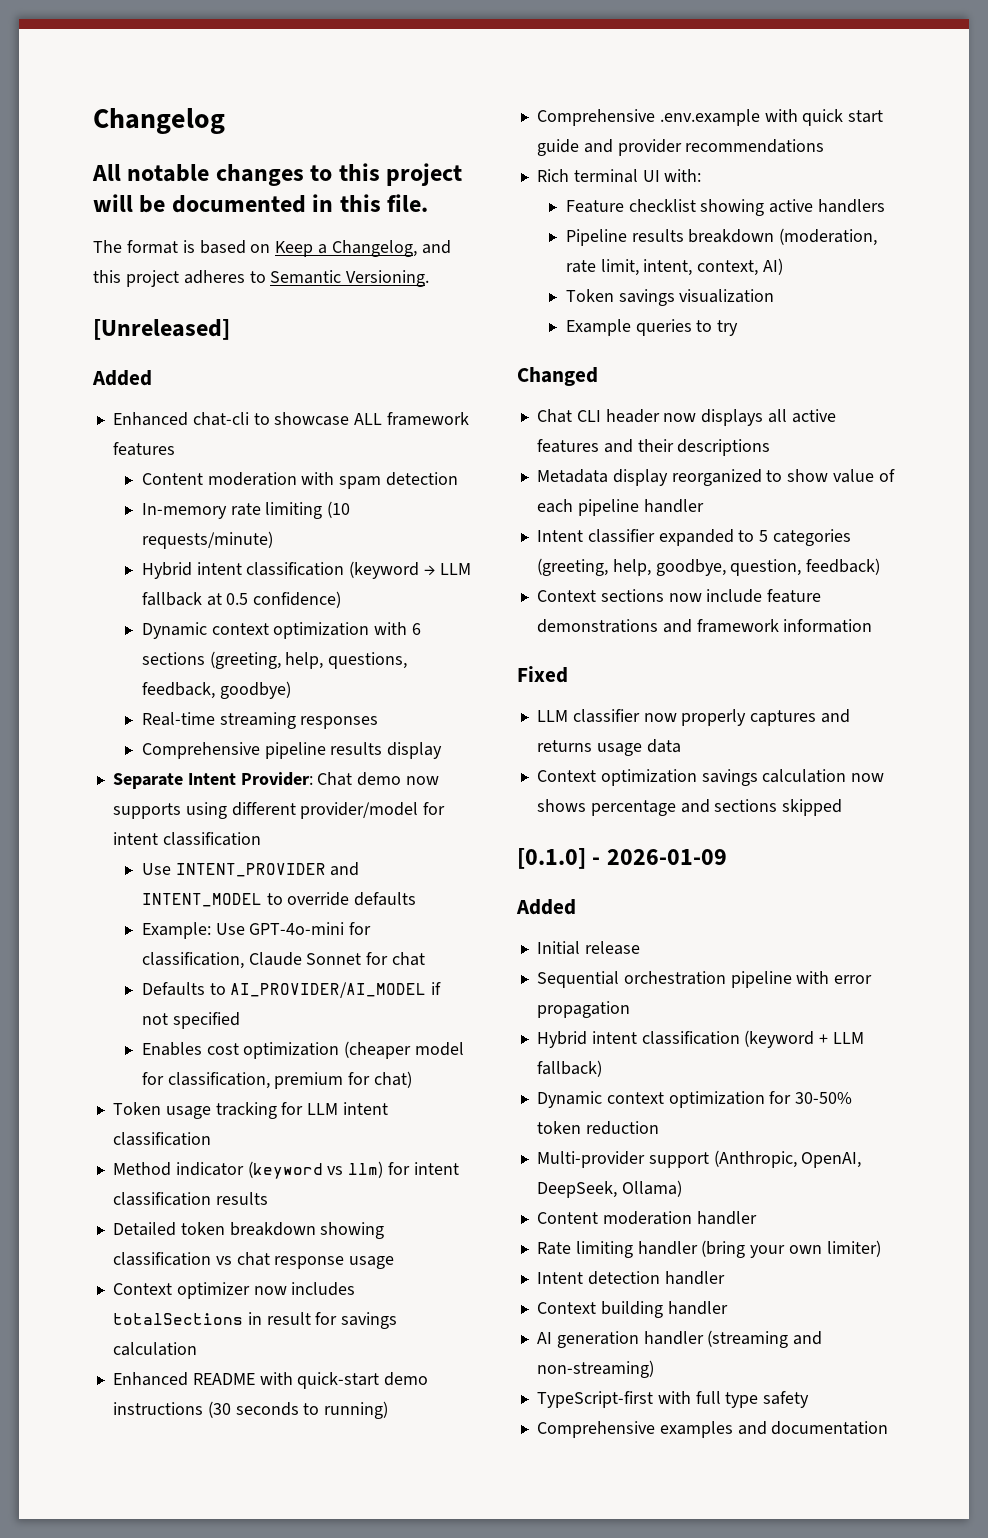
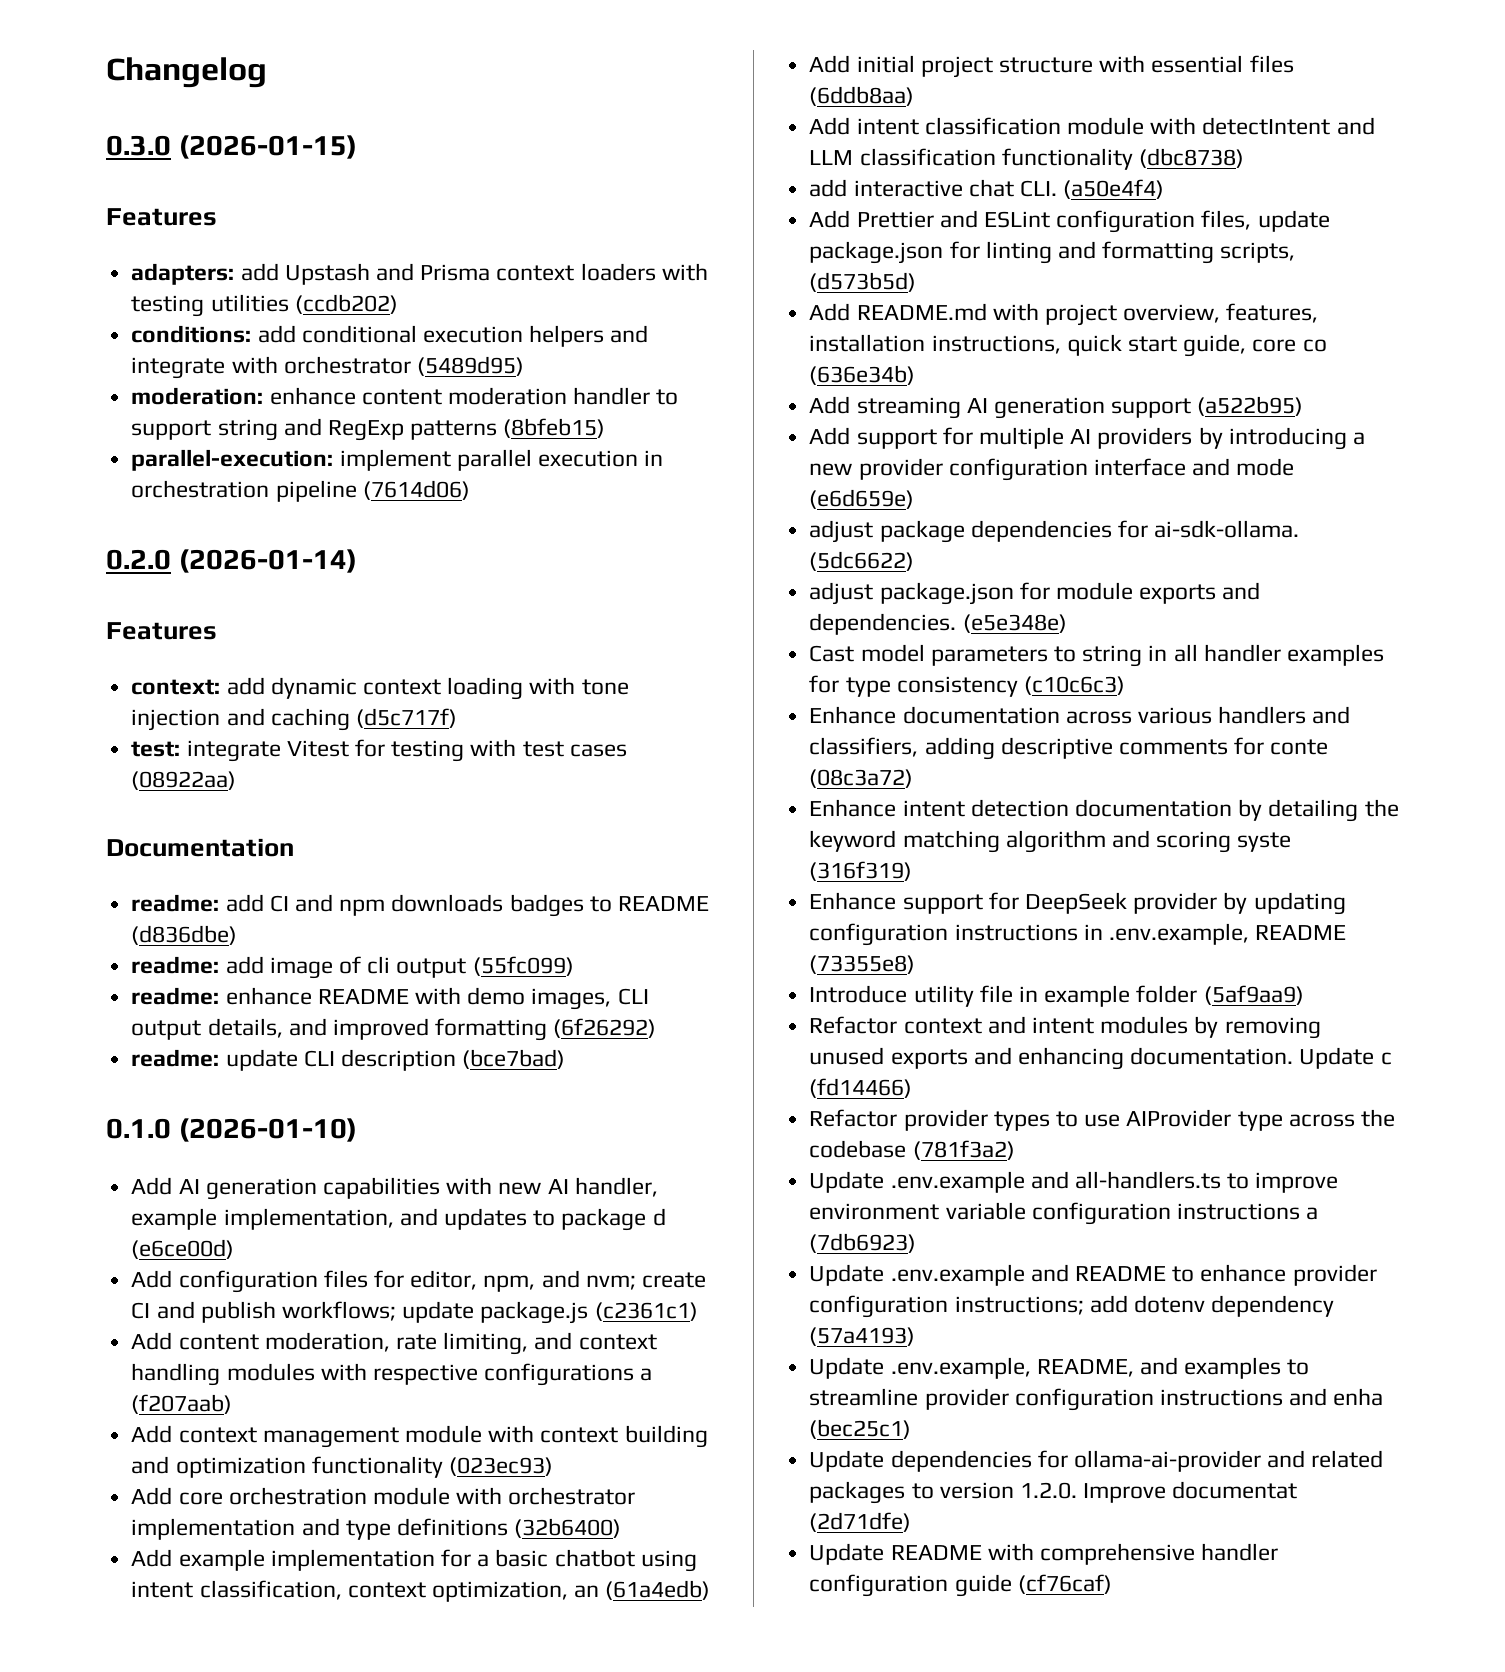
[92,163,463,186] [93,194,429,213] [93,240,451,257] [93,270,430,287] [93,319,230,340] [92,370,152,386] [112,412,470,426] [112,442,175,456] [141,472,459,489] [141,501,351,519] [141,531,273,549] [141,561,471,579] [141,591,342,608] [141,622,422,639] [141,651,408,669] [141,681,291,699] [141,712,379,729] [141,742,443,759] [112,772,440,789] [112,802,446,819] [112,832,261,846] [141,862,360,877] [141,892,417,907] [141,922,372,939] [141,952,426,969] [141,982,442,998] [141,1012,240,1029] [141,1041,465,1059] [141,1071,413,1089] [112,1102,389,1119] [112,1132,211,1146] [112,1161,459,1179] [112,1192,268,1206] [112,1222,385,1239] [112,1252,395,1269] [112,1282,356,1299] [112,1312,398,1329] [112,1342,197,1356] [112,1372,429,1389] [112,1401,389,1419] [536,109,884,126] [536,139,825,156] [536,169,702,183] [565,199,886,216] [565,228,878,246] [565,258,784,276] [565,289,775,306] [565,319,739,336] [517,367,598,386] [536,409,836,426] [536,439,771,456] [536,469,895,486] [536,499,704,516] [536,529,852,546] [536,558,881,576] [536,589,822,603] [536,619,873,633] [517,666,568,683] [536,709,851,726] [536,739,681,756] [536,769,885,786] [536,799,843,816] [517,848,727,869] [516,899,576,915] [536,941,640,955] [536,971,873,988] [536,1001,630,1018] [536,1030,865,1048] [536,1060,602,1077] [536,1091,853,1108] [536,1121,659,1135] [536,1150,862,1168] [536,1180,682,1198] [536,1211,757,1225] [536,1240,881,1258] [536,1271,725,1285] [536,1301,728,1318] [536,1330,823,1348] [536,1360,654,1378] [536,1391,810,1408] [536,1421,889,1438] All notable changes to this project will be documented in this file. // The format is based on Keep a Changelog, and this project adheres to Semantic Versioning. // [Unreleased] // Added // Enhanced chat-cli to showcase ALL framework features // Content moderation with spam detection // In-memory rate limiting (10 requests/minute) // Hybrid intent classification (keyword → LLM fallback at 0.5 confidence) // Dynamic context optimization with 6 sections (greeting, help, questions, feedback, goodbye) // Real-time streaming responses // Comprehensive pipeline results display // Separate Intent Provider: Chat demo now supports using different provider/model for intent classification // Use INTENT_PROVIDER and INTENT_MODEL to override defaults // Example: Use GPT-4o-mini for classification, Claude Sonnet for chat // Defaults to AI_PROVIDER/AI_MODEL if not specified // Enables cost optimization (cheaper model for classification, premium for chat) // Token usage tracking for LLM intent classification // Method indicator (keyword vs llm) for intent classification results // Detailed token breakdown showing classification vs chat response usage // Context optimizer now includes totalSections in result for savings calculation // Enhanced README with quick-start demo instructions (30 seconds to running) // Comprehensive .env.example with quick start guide and provider recommendations // Rich terminal UI with: // Feature checklist showing active handlers // Pipeline results breakdown (moderation, rate limit, intent, context, AI) // Token savings visualization // Example queries to try // Changed // Chat CLI header now displays all active features and their descriptions // Metadata display reorganized to show value of each pipeline handler // Intent classifier expanded to 5 categories (greeting, help, goodbye, question, feedback) // Context sections now include feature demonstrations and framework information // Fixed // LLM classifier now properly captures and returns usage data // Context optimization savings calculation now shows percentage and sections skipped // [0.1.0] - 2026-01-09 // Added // Initial release // Sequential orchestration pipeline with error propagation // Hybrid intent classification (keyword + LLM fallback) // Dynamic context optimization for 30-50% token reduction // Multi-provider support (Anthropic, OpenAI, DeepSeek, Ollama) // Content moderation handler // Rate limiting handler (bring your own limiter) // Intent detection handler // Context building handler // AI generation handler (streaming and non-streaming) // TypeScript-first with full type safety // Comprehensive examples and documentation -> [106,135,357,159] [106,208,217,226] [131,263,708,285] [131,294,398,317] [131,325,649,347] [131,356,524,379] [131,387,679,405] [131,418,606,441] [131,449,664,471] [131,480,470,502] [106,549,357,573] [106,622,217,640] [131,677,629,700] [131,708,457,731] [131,739,627,762] [131,771,237,790] [106,838,294,857] [131,894,709,917] [131,925,238,945] [131,956,574,979] [131,987,649,1010] [131,1018,657,1041] [131,1049,566,1071] [106,1118,357,1142] [131,1177,658,1200] [131,1208,666,1231] [131,1239,235,1259] [131,1270,706,1293] [131,1301,698,1324] [131,1332,657,1355] [131,1363,653,1386] [131,1394,233,1414] [131,1425,708,1448] [131,1456,553,1478] [131,1487,636,1505] [131,1518,622,1540] [131,1549,697,1572] [131,1580,711,1602] [809,55,1294,78] [809,86,915,106] [809,117,1375,135] [809,148,1244,170] [809,179,1165,199] [809,210,1330,233] [809,241,1296,264] [809,272,917,292] [809,303,1319,326] [809,334,1327,357] [809,365,916,385] [809,396,1304,419] [809,427,1365,450] [809,458,1295,481] [809,489,915,509] [809,520,1300,543] [809,551,915,571] [809,582,1261,605] [809,613,1067,635] [809,644,1384,667] [809,675,1125,697] [809,706,1351,724] [809,737,1329,760] [809,769,914,788] [809,799,1399,822] [809,830,1292,853] [809,861,913,881] [809,892,1346,915] [809,923,1347,946] [809,955,916,974] [809,985,1304,1007] [809,1016,1321,1039] [809,1047,1392,1070] [809,1078,913,1098] [809,1109,1395,1131] [809,1140,1015,1160] [809,1171,1339,1193] [809,1202,1319,1225] [809,1233,917,1253] [809,1264,1377,1286] [809,1295,1335,1318] [809,1327,916,1346] [809,1357,1310,1379] [809,1388,1384,1411] [809,1419,912,1439] [809,1450,1384,1472] [809,1481,1298,1504] [809,1512,912,1532] [809,1543,1279,1565] [809,1574,1112,1597] 0.3.0 (2026-01-15) // Features // adapters: add Upstash and Prisma context loaders with testing utilities (ccdb202) // conditions: add conditional execution helpers and integrate with orchestrator (5489d95) // moderation: enhance content moderation handler to support string and RegExp patterns (8bfeb15) // parallel-execution: implement parallel execution in orchestration pipeline (7614d06) // 0.2.0 (2026-01-14) // Features // context: add dynamic context loading with tone injection and caching (d5c717f) // test: integrate Vitest for testing with test cases (08922aa) // Documentation // readme: add CI and npm downloads badges to README (d836dbe) // readme: add image of cli output (55fc099) // readme: enhance README with demo images, CLI output details, and improved formatting (6f26292) // readme: update CLI description (bce7bad) // 0.1.0 (2026-01-10) // Add AI generation capabilities with new AI handler, example implementation, and updates to package d (e6ce00d) // Add configuration files for editor, npm, and nvm; create CI and publish workflows; update package.js (c2361c1) // Add content moderation, rate limiting, and context handling modules with respective configurations a (f207aab) // Add context management module with context building and optimization functionality (023ec93) // Add core orchestration module with orchestrator implementation and type definitions (32b6400) // Add example implementation for a basic chatbot using intent classification, context optimization, an (61a4edb) // Add initial project structure with essential files (6ddb8aa) // Add intent classification module with detectIntent and LLM classification functionality (dbc8738) // add interactive chat CLI. (a50e4f4) // Add Prettier and ESLint configuration files, update package.json for linting and formatting scripts, (d573b5d) // Add README.md with project overview, features, installation instructions, quick start guide, core co (636e34b) // Add streaming AI generation support (a522b95) // Add support for multiple AI providers by introducing a new provider configuration interface and mode (e6d659e) // adjust package dependencies for ai-sdk-ollama. (5dc6622) // adjust package.json for module exports and dependencies. (e5e348e) // Cast model parameters to string in all handler examples for type consistency (c10c6c3) // Enhance documentation across various handlers and classifiers, adding descriptive comments for conte (08c3a72) // Enhance intent detection documentation by detailing the keyword matching algorithm and scoring syste (316f319) // Enhance support for DeepSeek provider by updating configuration instructions in .env.example, README (73355e8) // Introduce utility file in example folder (5af9aa9) // Refactor context and intent modules by removing unused exports and enhancing documentation. Update c (fd14466) // Refactor provider types to use AIProvider type across the codebase (781f3a2) // Update .env.example and all-handlers.ts to improve environment variable configuration instructions a (7db6923) // Update .env.example and README to enhance provider configuration instructions; add dotenv dependency (57a4193) // Update .env.example, README, and examples to streamline provider configuration instructions and enha (bec25c1) // Update dependencies for ollama-ai-provider and related packages to version 1.2.0. Improve documentat (2d71dfe) // Update README with comprehensive handler configuration guide (cf76caf)

